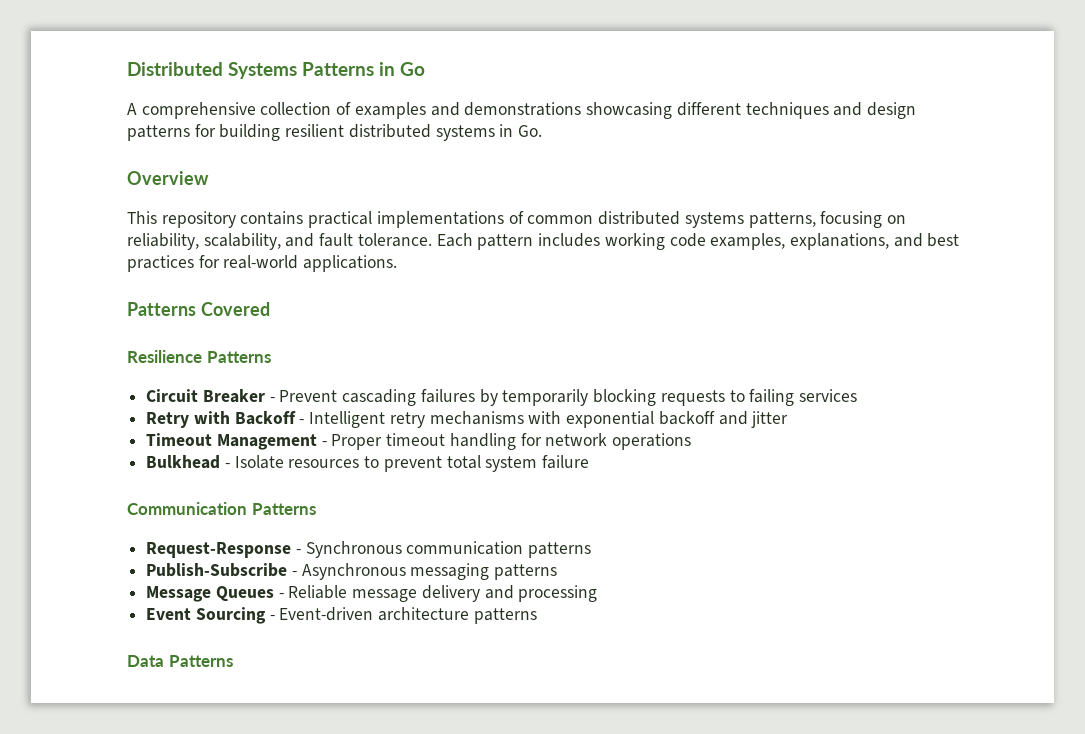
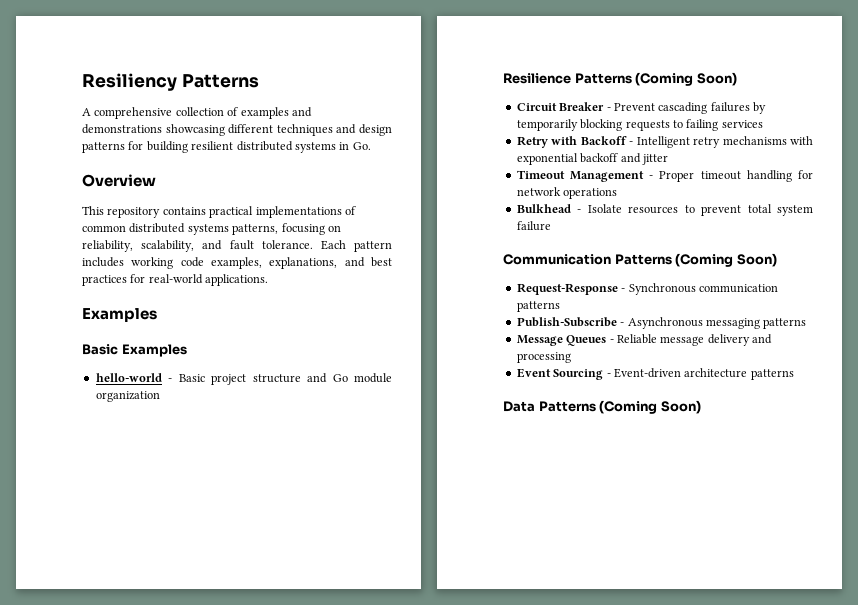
[127,62,425,79] Distributed Systems Patterns in Go -> [82,73,259,91] Resiliency Patterns
[127,302,270,316] Patterns Covered -> [82,308,157,322] [82,344,187,357] [95,373,393,385] [95,391,160,402] Examples // Basic Examples // hello-world - Basic project structure and Go module organization
(271, 357) none -> [635,72,737,86] (Coming Soon)
(316, 509) none -> [675,253,777,267] (Coming Soon)
(233, 661) none -> [599,400,701,414] (Coming Soon)

